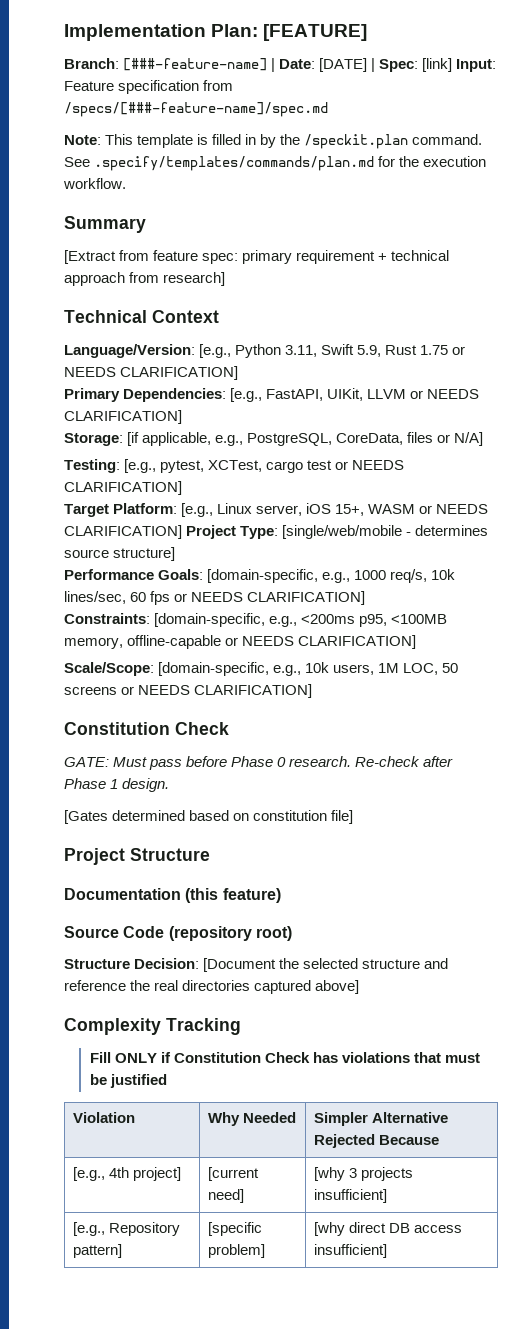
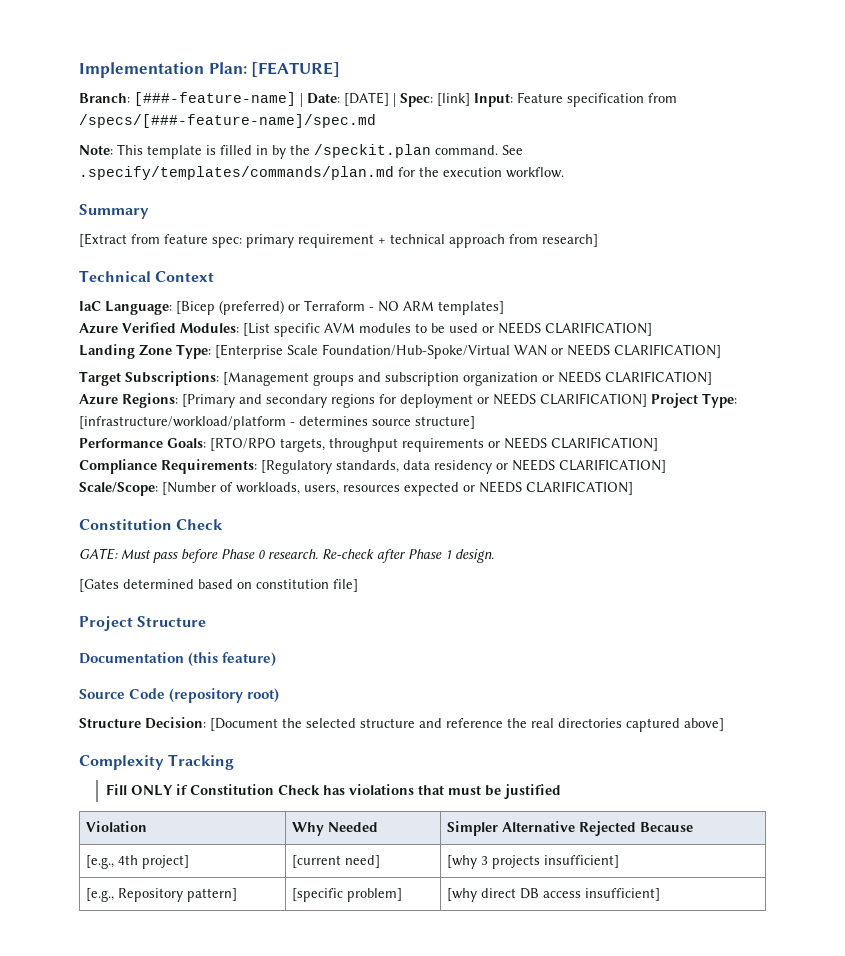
[64,344,466,358] [64,366,239,380] [64,388,480,402] [64,410,182,424] [64,432,484,446] [64,459,405,473] [64,481,182,495] [64,503,416,517] Language/Version: [e.g., Python 3.11, Swift 5.9, Rust 1.75 or NEEDS CLARIFICATION] // Primary Dependencies: [e.g., FastAPI, UIKit, LLVM or NEEDS CLARIFICATION] // Storage: [if applicable, e.g., PostgreSQL, CoreData, files or N/A] // Testing: [e.g., pytest, XCTest, cargo test or NEEDS CLARIFICATION] // Target Platform: [e.g., Linux server, iOS 15+, WASM -> [79,300,504,315] [79,322,652,337] [79,344,721,359] [79,371,712,386] [79,393,473,408] IaC Language: [Bicep (preferred) or Terraform - NO ARM templates] // Azure Verified Modules: [List specific AVM modules to be used or NEEDS CLARIFICATION] // Landing Zone Type: [Enterprise Scale Foundation/Hub-Spoke/Virtual WAN or NEEDS CLARIFICATION] // Target Subscriptions: [Management groups and subscription organization or NEEDS CLARIFICATION] // Azure Regions: [Primary and secondary regions for deployment
[282,525,403,539] [single/web/mobile -> [79,416,286,430] [infrastructure/workload/platform
[207,569,456,583] [64,591,366,605] [64,613,448,627] [64,635,417,649] [64,662,459,676] [64,686,117,695] [domain-specific, e.g., 1000 req/s, 10k lines/sec, 60 fps or NEEDS CLARIFICATION] // Constraints: [domain-specific, e.g., <200ms p95, <100MB memory, offline-capable or NEEDS CLARIFICATION] // Scale/Scope: [domain-specific, e.g., 10k users, 1M LOC, 50 screens -> [210,437,658,452] [79,459,666,474] [79,482,459,496] [RTO/RPO targets, throughput requirements or NEEDS CLARIFICATION] // Compliance Requirements: [Regulatory standards, data residency or NEEDS CLARIFICATION] // Scale/Scope: [Number of workloads, users, resources expected

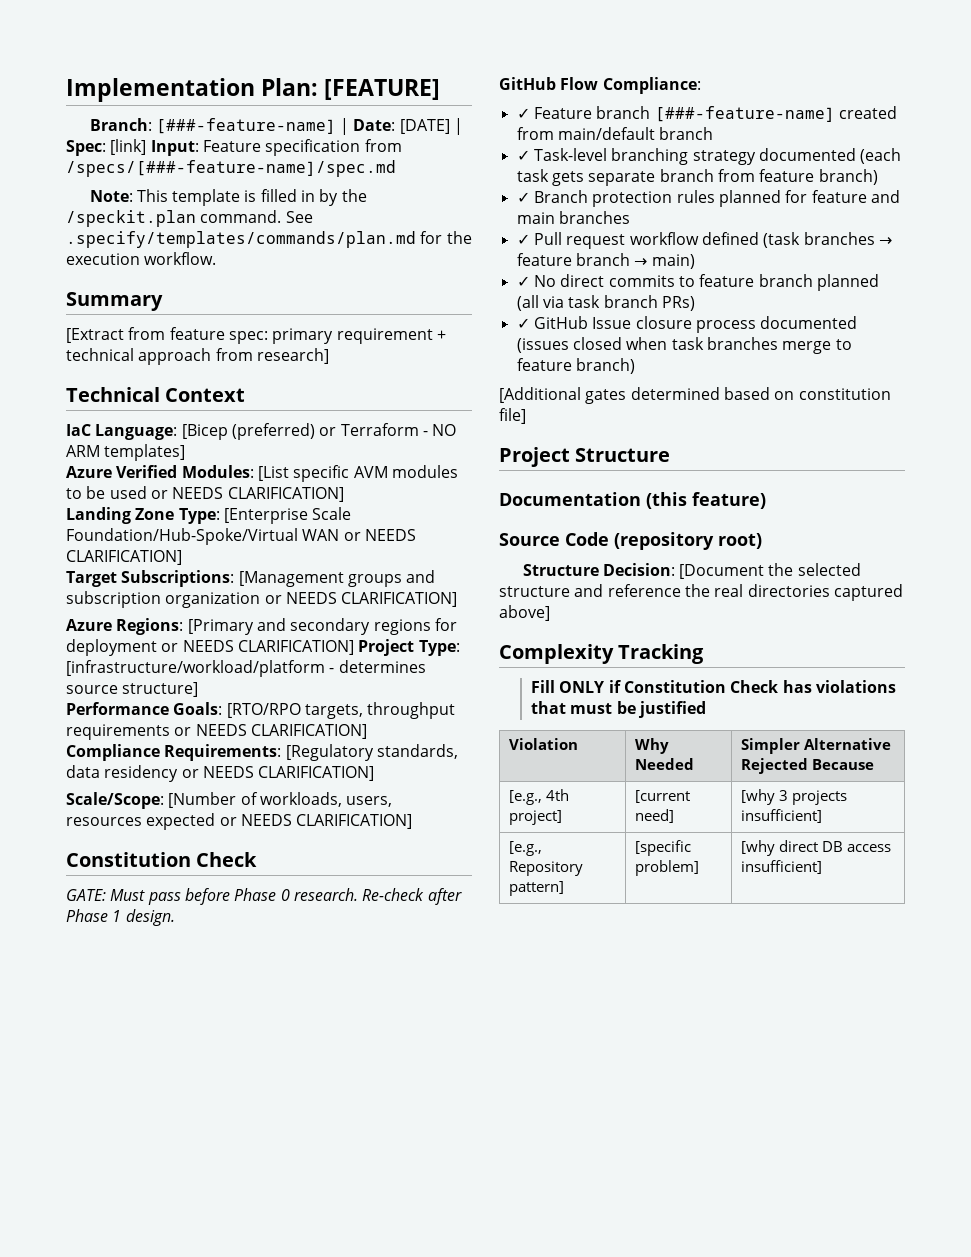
[79,579,119,592] [Gates -> [499,77,701,94] [516,106,897,122] [516,127,714,140] [516,148,902,165] [516,169,878,186] [516,190,900,207] [516,211,630,224] [516,232,892,249] [516,253,695,269] [516,274,879,291] [516,295,695,311] [516,316,858,333] [516,337,852,354] [516,358,635,374] [499,387,627,404] GitHub Flow Compliance: // ✓ Feature branch [###-feature-name] created from main/default branch // ✓ Task-level branching strategy documented (each task gets separate branch from feature branch) // ✓ Branch protection rules planned for feature and main branches // ✓ Pull request workflow defined (task branches → feature branch → main) // ✓ No direct commits to feature branch planned (all via task branch PRs) // ✓ GitHub Issue closure process documented (issues closed when task branches merge to feature branch) // [Additional gates

